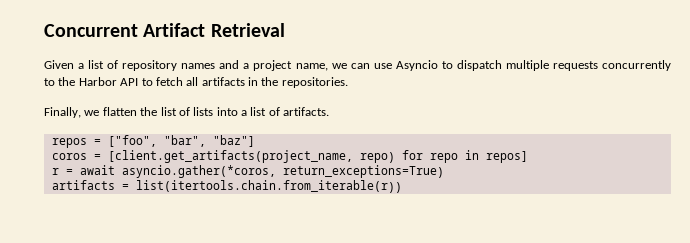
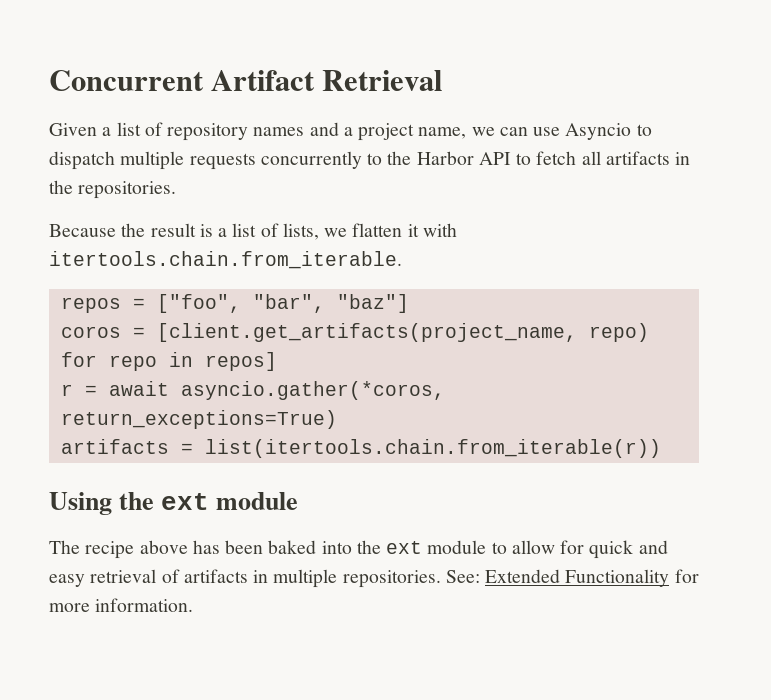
[44,107,330,118] Finally, we flatten the list of lists into a list of artifacts. -> [49,223,457,240] [49,251,402,269] Because the result is a list of lists, we flatten it with itertools.chain.from_iterable.
(402, 186) none -> [49,492,299,515] [49,540,668,559] [49,569,699,588] [49,598,194,612] // Using the ext module // The recipe above has been baked into the ext module to allow for quick and easy retrieval of artifacts in multiple repositories. See: Extended Functionality for more information.

